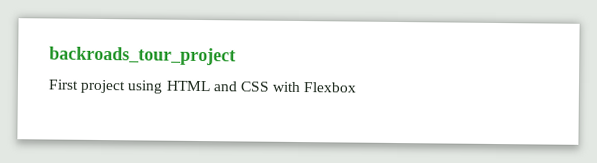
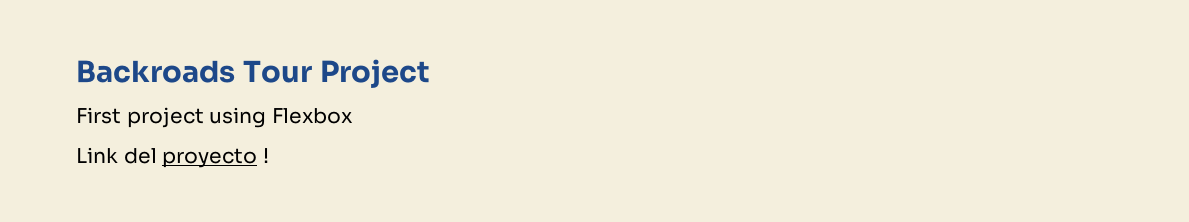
[49,46,236,66] backroads_tour_project -> [76,59,430,88] Backroads Tour Project
[165,80,357,93] HTML and CSS with Flexbox -> [271,108,353,124] [76,147,269,168] Flexbox // Link del proyecto !

